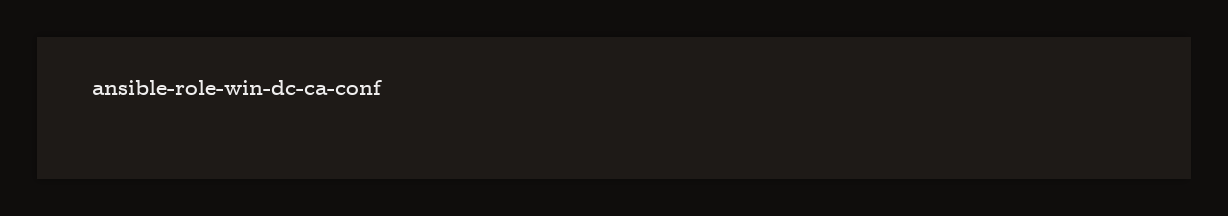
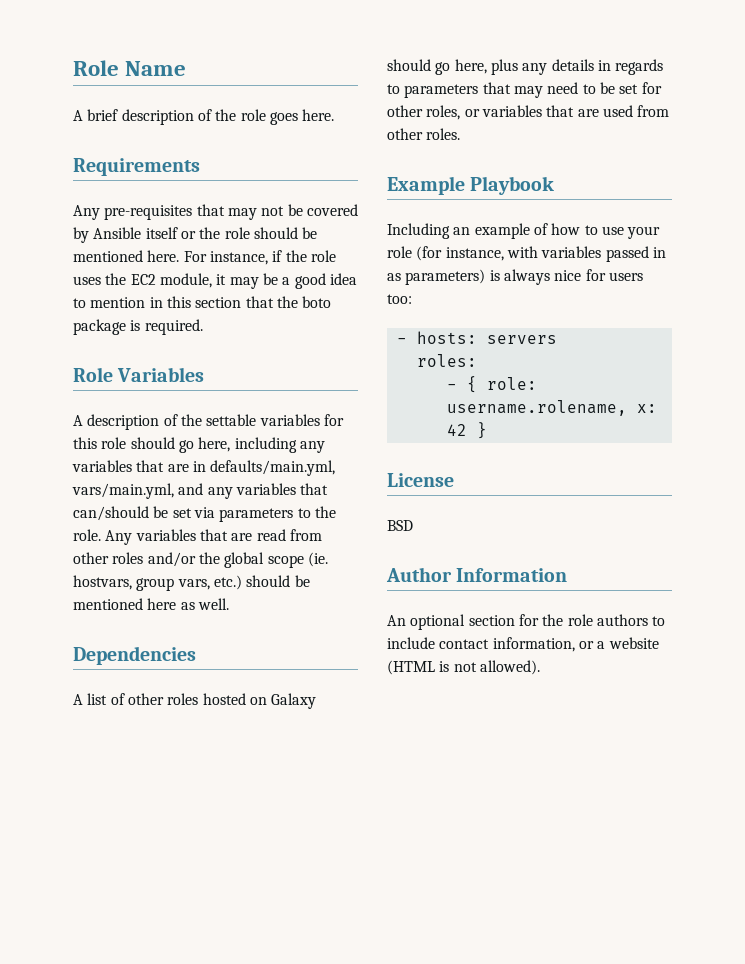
[92,80,382,95] ansible-role-win-dc-ca-conf -> [73,60,187,76] [73,109,335,125] [73,158,200,176] [73,204,358,220] [73,227,318,243] [73,250,336,265] [73,273,357,289] [73,296,332,308] [73,319,203,335] [73,367,205,382] [73,414,344,430] [73,437,325,453] [72,460,336,476] [72,483,329,499] [73,506,336,522] [73,529,322,545] [73,552,328,568] [73,575,310,591] [73,598,229,610] [73,646,196,665] [73,693,317,709] [387,59,664,75] [387,82,662,98] [387,105,670,120] [387,128,461,140] [387,176,555,195] [387,223,661,239] [387,246,666,262] [387,269,643,285] [387,294,412,304] [396,331,557,344] [416,354,477,367] [446,376,537,393] [446,400,657,416] [446,422,487,439] [387,473,454,487] [387,520,413,531] [386,567,568,582] [387,614,666,630] [387,637,659,652] [387,660,540,675] Role Name // A brief description of the role goes here. // Requirements // Any pre-requisites that may not be covered by Ansible itself or the role should be mentioned here. For instance, if the role uses the EC2 module, it may be a good idea to mention in this section that the boto package is required. // Role Variables // A description of the settable variables for this role should go here, including any variables that are in defaults/main.yml, vars/main.yml, and any variables that can/should be set via parameters to the role. Any variables that are read from other roles and/or the global scope (ie. hostvars, group vars, etc.) should be mentioned here as well. // Dependencies // A list of other roles hosted on Galaxy should go here, plus any details in regards to parameters that may need to be set for other roles, or variables that are used from other roles. // Example Playbook // Including an example of how to use your role (for instance, with variables passed in as parameters) is always nice for users too: // - hosts: servers // roles: // - { role: username.rolename, x: 42 } // License // BSD // Author Information // An optional section for the role authors to include contact information, or a website (HTML is not allowed).

